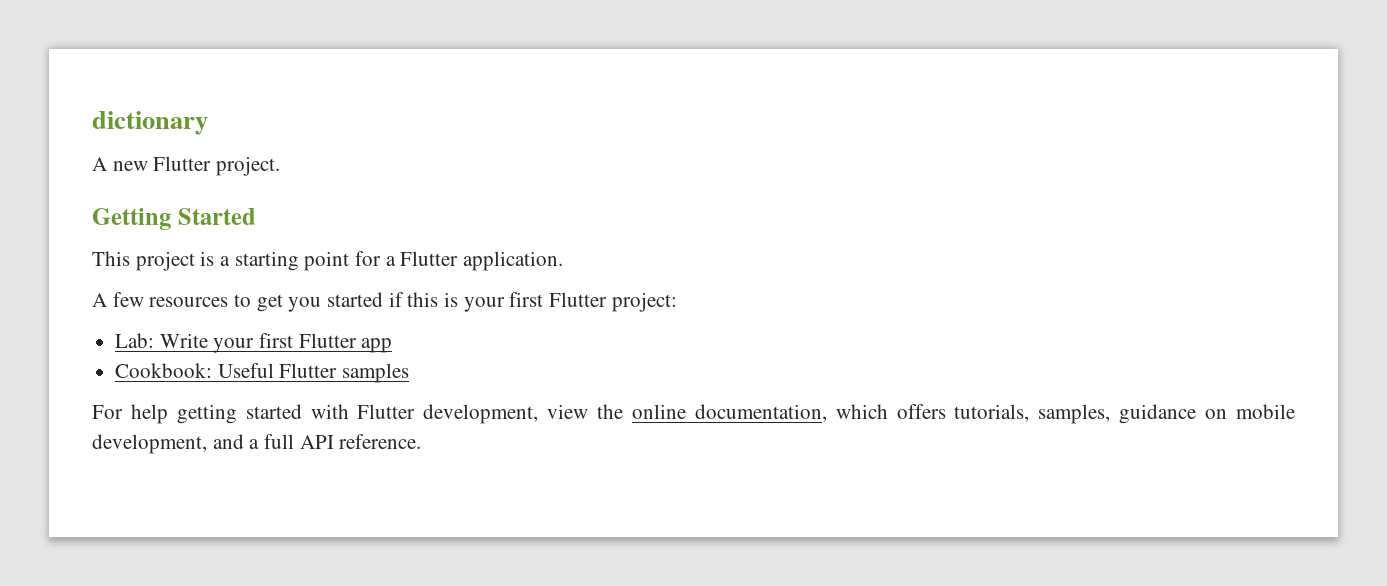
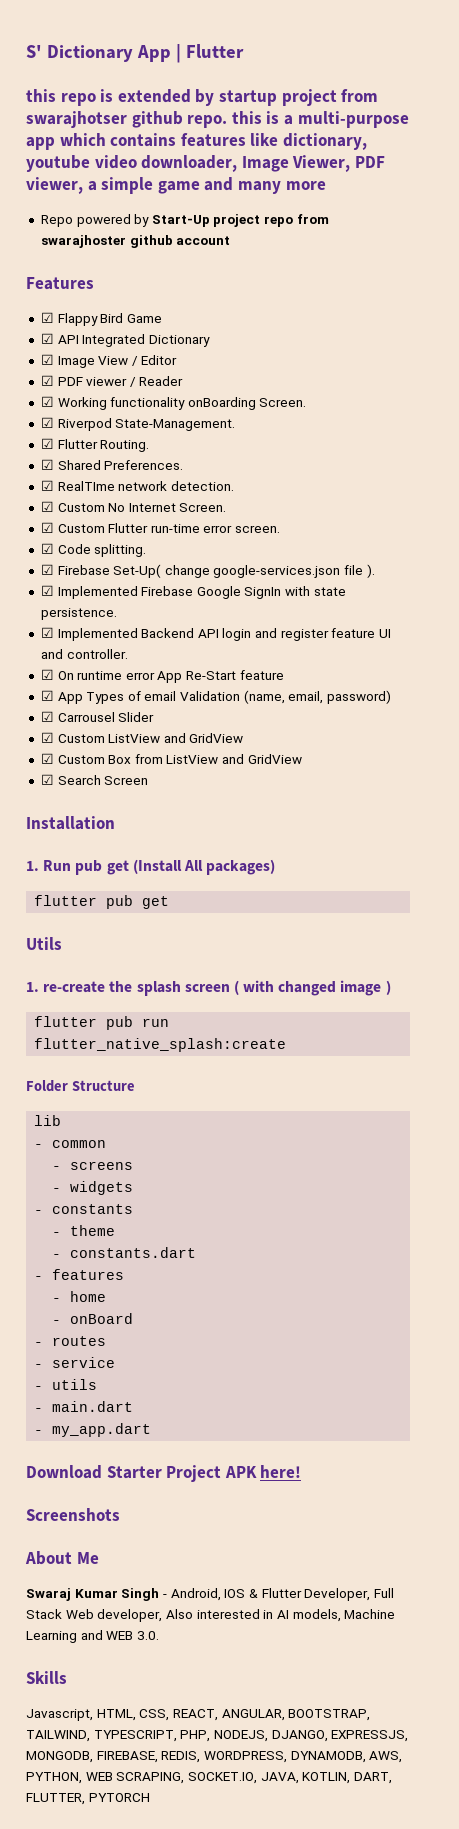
[92,111,208,135] [92,156,281,176] [92,208,256,230] [92,251,564,271] [92,292,677,312] [115,333,393,353] [115,363,410,383] [92,404,1295,424] [92,434,422,454] dictionary // A new Flutter project. // Getting Started // This project is a starting point for a Flutter application. // A few resources to get you started if this is your first Flutter project: // Lab: Write your first Flutter app // Cookbook: Useful Flutter samples // For help getting started with Flutter development, view the online documentation, which offers tutorials, samples, guidance on mobile development, and a full API reference. -> [26,44,244,63] [26,89,379,106] [26,111,409,128] [26,133,367,150] [26,155,385,172] [26,177,326,194] [40,214,329,227] [40,235,231,248] [26,277,94,290] [40,312,162,326] [40,333,210,347] [40,354,178,368] [40,375,184,387] [40,396,307,410] [40,417,236,431] [40,438,150,452] [40,459,184,470] [40,480,234,491] [40,501,227,512] [40,522,281,533] [40,543,147,557] [40,564,375,578] [40,585,346,599] [40,608,117,620] [40,627,392,641] [40,649,128,659] [40,669,284,683] [40,690,392,704] [40,711,155,722] [40,732,244,743] [40,753,302,764] [40,774,149,785] [26,816,115,830] [26,859,276,875] [34,895,170,909] [26,937,62,950] [26,980,391,996] [34,1016,170,1030] [34,1038,287,1052] [26,1080,135,1092] [34,1115,62,1126] [34,1140,107,1148] [52,1161,134,1170] [52,1181,134,1195] [34,1204,134,1214] [52,1225,116,1236] [52,1247,197,1258] [34,1269,125,1280] [52,1291,107,1302] [52,1313,134,1324] [34,1336,107,1346] [34,1357,116,1368] [34,1379,98,1390] [34,1401,134,1412] [34,1423,152,1437] [26,1465,302,1482] [26,1508,120,1521] [25,1551,99,1565] [26,1588,394,1601] [26,1609,396,1622] [26,1630,159,1643] [26,1671,67,1684] [26,1709,371,1721] [26,1730,409,1742] [26,1751,403,1763] [26,1772,392,1784] [26,1793,150,1805] S' Dictionary App | Flutter // this repo is extended by startup project from swarajhotser github repo. this is a multi-purpose app which contains features like dictionary, youtube video downloader, Image Viewer, PDF viewer, a simple game and many more // Repo powered by Start-Up project repo from swarajhoster github account // Features // ☑ Flappy Bird Game // ☑ API Integrated Dictionary // ☑ Image View / Editor // ☑ PDF viewer / Reader // ☑ Working functionality onBoarding Screen. // ☑ Riverpod State-Management. // ☑ Flutter Routing. // ☑ Shared Preferences. // ☑ RealTIme network detection. // ☑ Custom No Internet Screen. // ☑ Custom Flutter run-time error screen. // ☑ Code splitting. // ☑ Firebase Set-Up( change google-services.json file ). // ☑ Implemented Firebase Google SignIn with state persistence. // ☑ Implemented Backend API login and register feature UI and controller. // ☑ On runtime error App Re-Start feature // ☑ App Types of email Validation (name, email, password) // ☑ Carrousel Slider // ☑ Custom ListView and GridView // ☑ Custom Box from ListView and GridView // ☑ Search Screen // Installation // 1. Run pub get (Install All packages) // flutter pub get // Utils // 1. re-create the splash screen ( with changed image ) // flutter pub run flutter_native_splash:create // Folder Structure // lib // - common // - screens // - widgets // - constants // - theme // - constants.dart // - features // - home // - onBoard // - routes // - service // - utils // - main.dart // - my_app.dart // Download Starter Project APK here! // Screenshots // About Me // Swaraj Kumar Singh - Android, IOS & Flutter Developer, Full Stack Web developer, Also interested in AI models, Machine Learning and WEB 3.0. // Skills // Javascript, HTML, CSS, REACT, ANGULAR, BOOTSTRAP, TAILWIND, TYPESCRIPT, PHP, NODEJS, DJANGO, EXPRESSJS, MONGODB, FIREBASE, REDIS, WORDPRESS, DYNAMODB, AWS, PYTHON, WEB SCRAPING, SOCKET.IO, JAVA, KOTLIN, DART, FLUTTER, PYTORCH

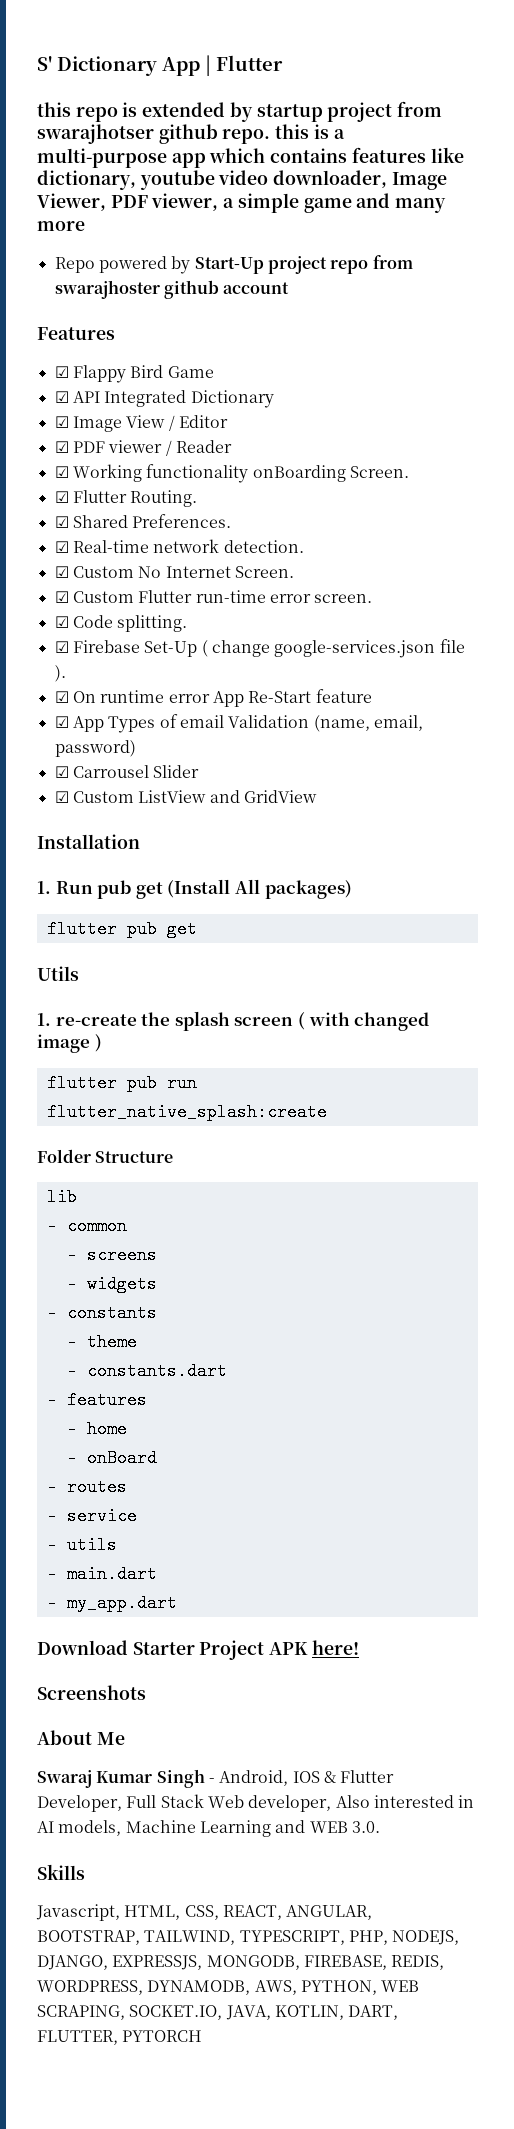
[40,417,236,431] // ☑ Riverpod State-Management. -> (409, 472) none
[57,481,115,491] RealTIme -> [72,540,149,553] Real-time
[113,564,162,578] Set-Up( -> [144,640,208,657] Set-Up (
[40,585,346,599] [40,608,117,620] [40,627,392,641] [40,649,128,659] // ☑ Implemented Firebase Google SignIn with state persistence. // ☑ Implemented Backend API login and register feature UI and controller. -> (66, 673) none
[40,753,302,764] [40,774,149,785] // ☑ Custom Box from ListView and GridView // ☑ Search Screen -> (317, 796) none

